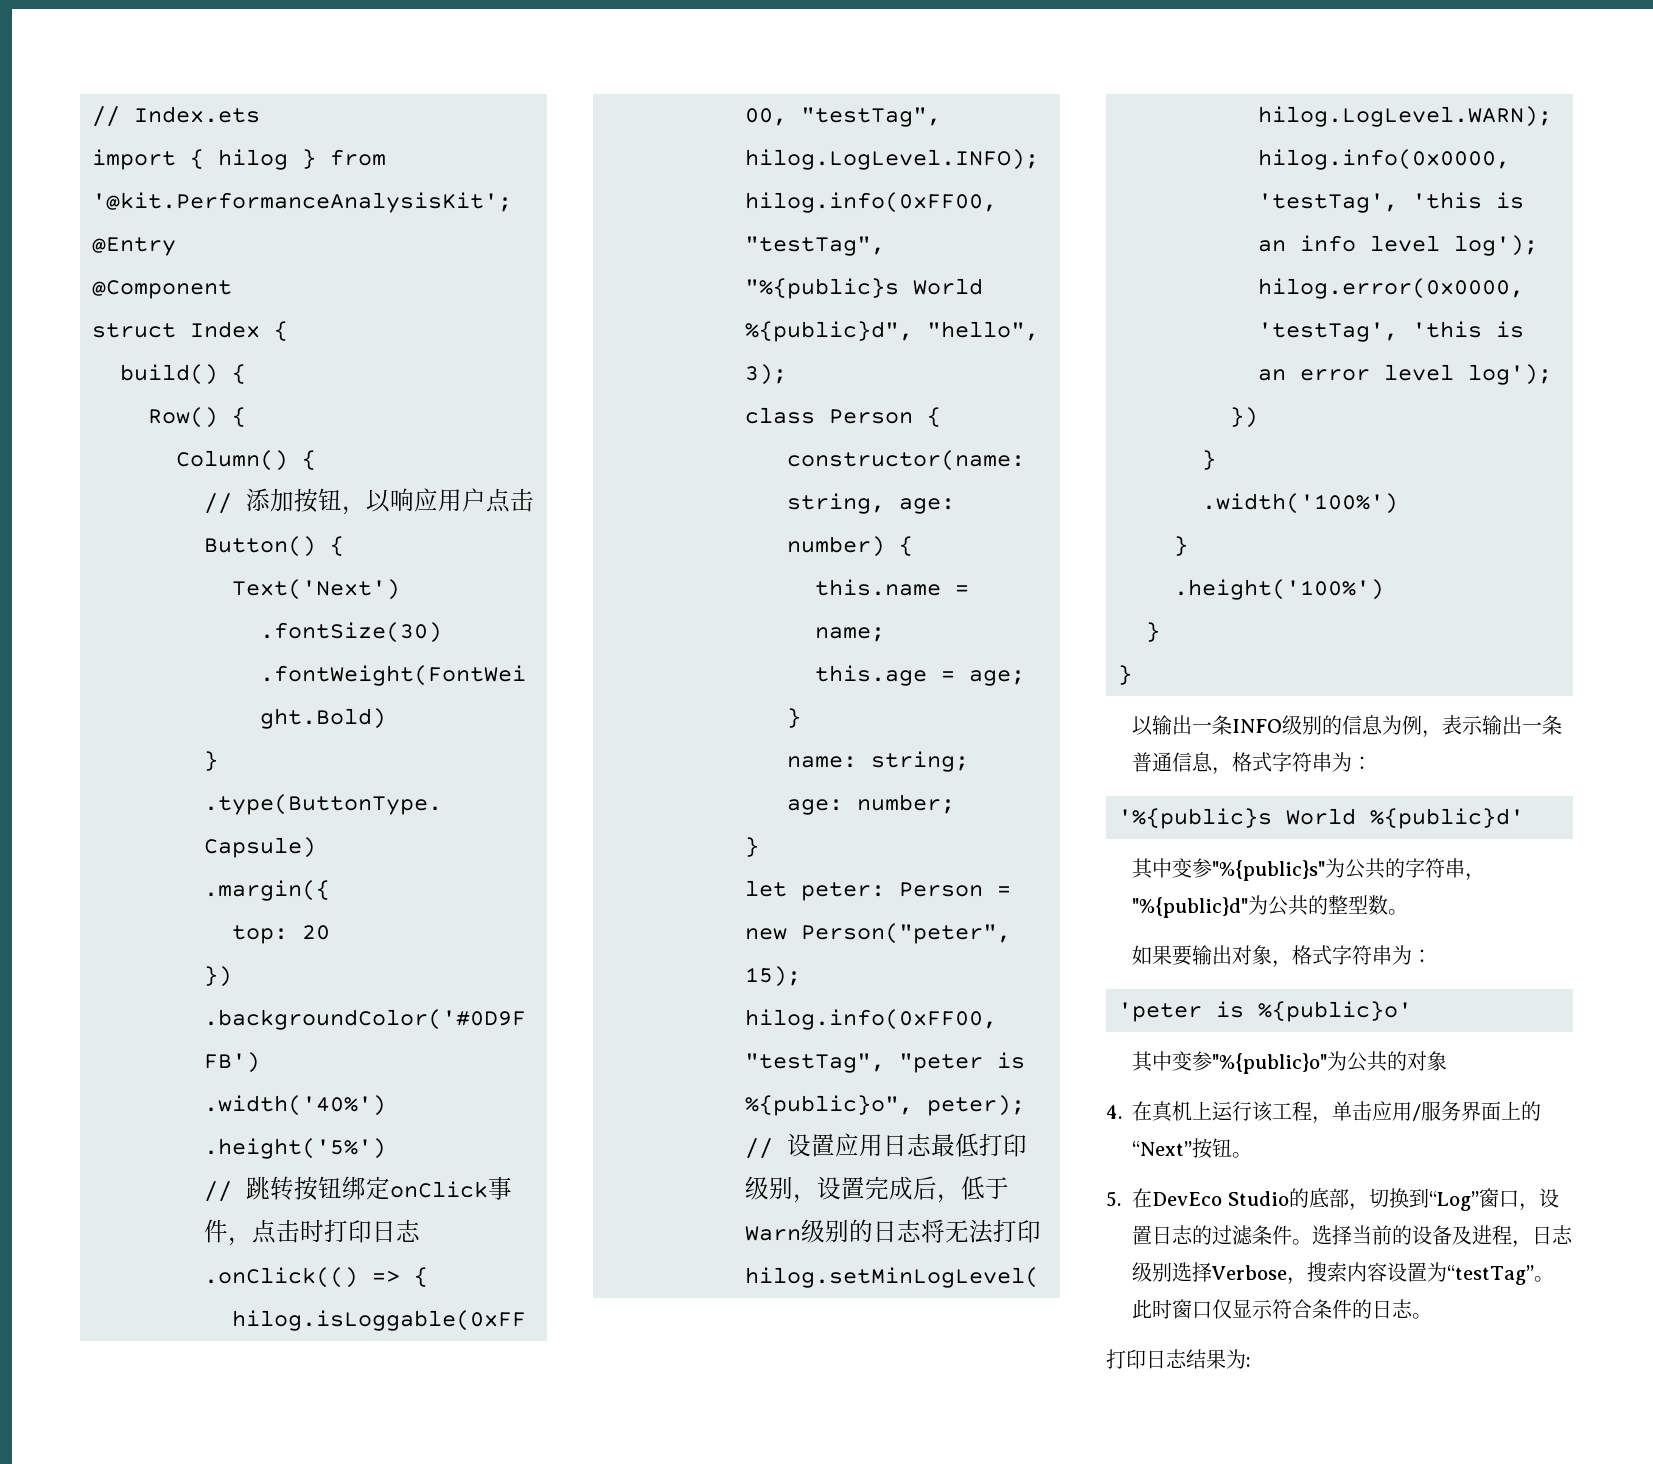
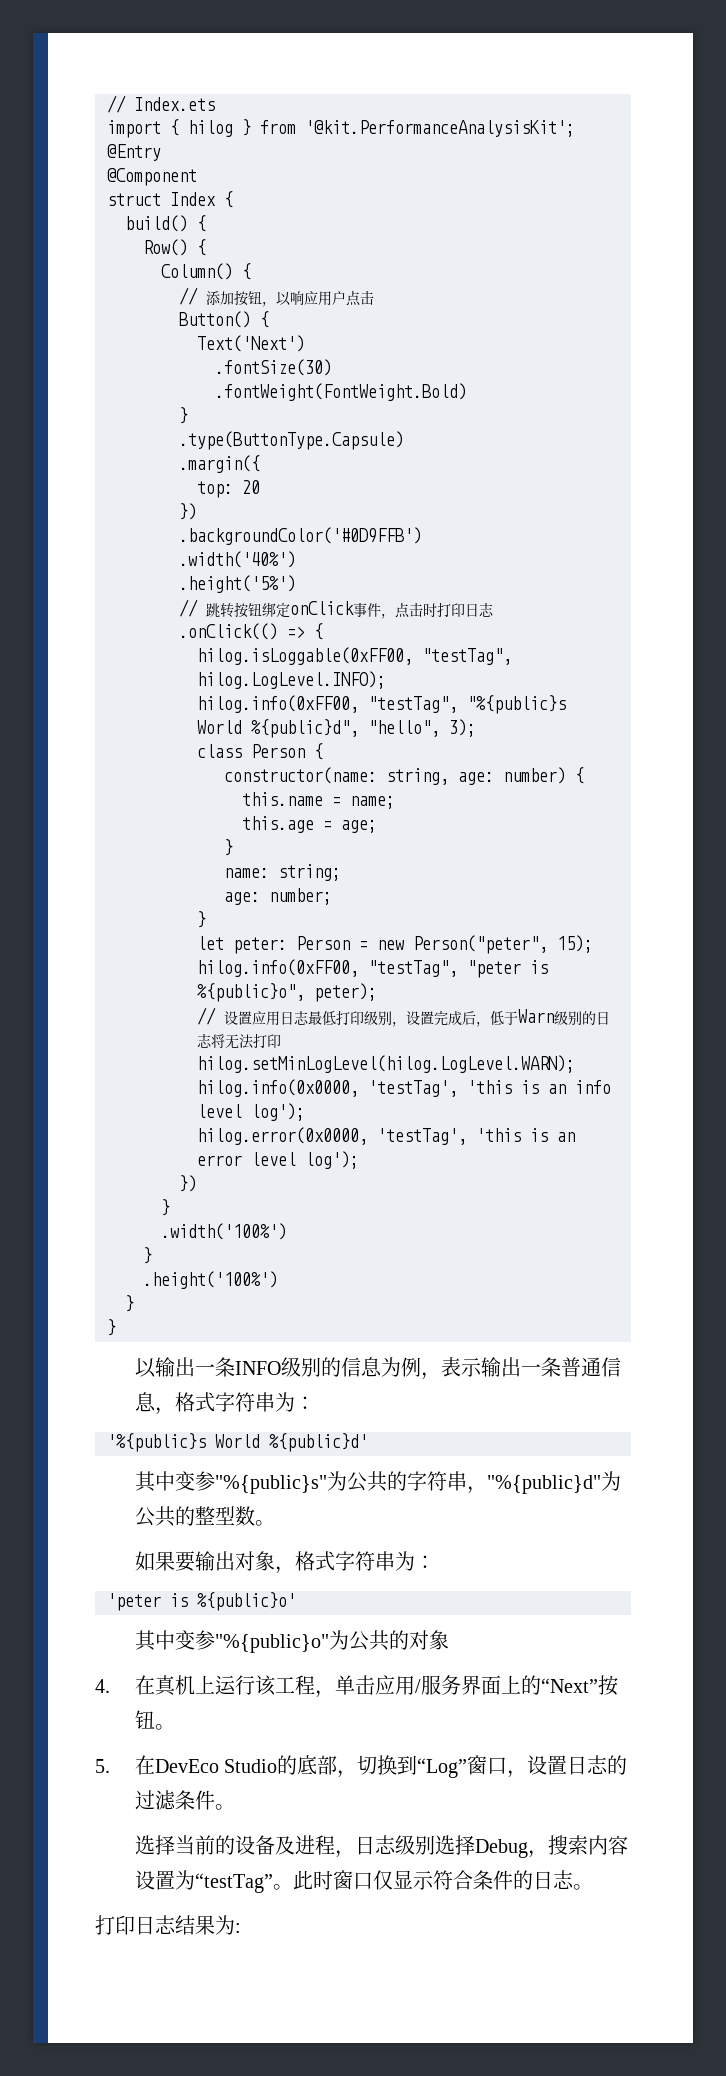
(1313, 1242) none -> (235, 1807) //
[1211,1265,1288,1280] Verbose -> [474,1839,528,1858] Debug

